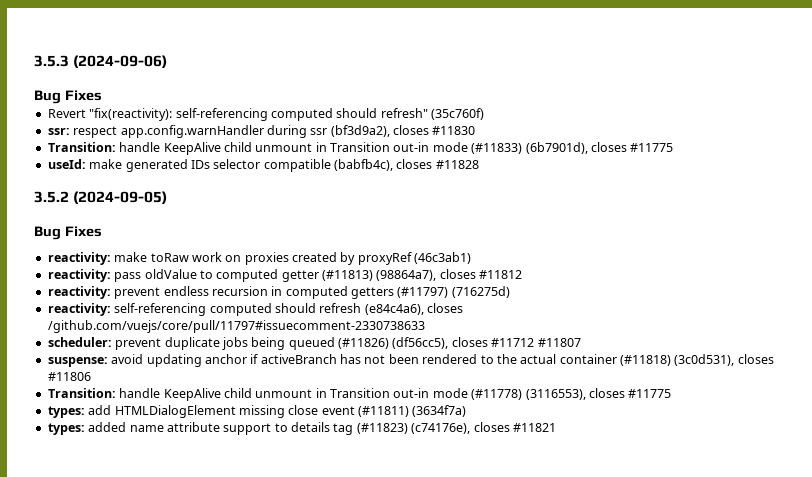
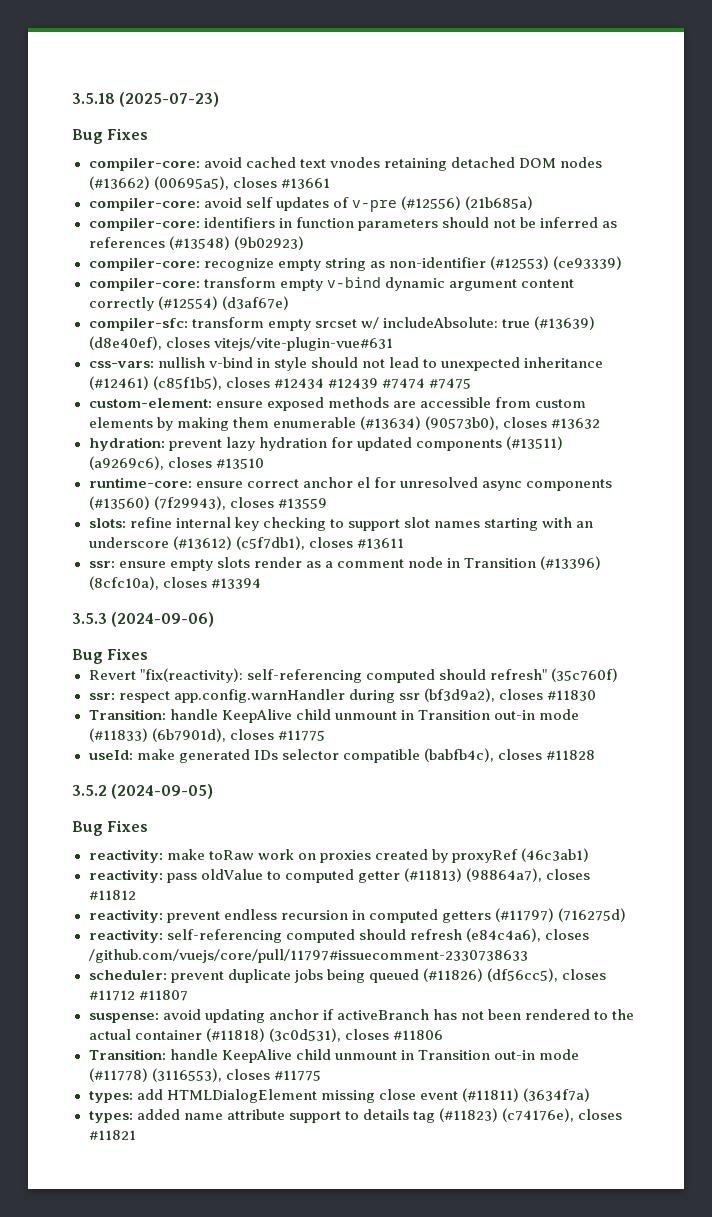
(34, 61) none -> [72,92,220,107] [72,128,149,144] [88,157,602,171] [88,176,330,190] [88,196,533,212] [88,217,617,231] [88,236,304,250] [88,256,622,271] [88,277,574,291] [88,296,289,311] [88,316,595,331] [88,336,393,351] [88,357,604,371] [88,376,471,390] [88,397,586,411] [88,416,600,431] [88,436,563,451] [88,456,264,470] [88,477,612,491] [88,496,327,510] [88,517,594,531] [88,536,404,550] [88,556,602,571] [88,576,261,590] 3.5.18 (2025-07-23) // Bug Fixes // compiler-core: avoid cached text vnodes retaining detached DOM nodes (#13662) (00695a5), closes #13661 // compiler-core: avoid self updates of v-pre (#12556) (21b685a) // compiler-core: identifiers in function parameters should not be inferred as references (#13548) (9b02923) // compiler-core: recognize empty string as non-identifier (#12553) (ce93339) // compiler-core: transform empty v-bind dynamic argument content correctly (#12554) (d3af67e) // compiler-sfc: transform empty srcset w/ includeAbsolute: true (#13639) (d8e40ef), closes vitejs/vite-plugin-vue#631 // css-vars: nullish v-bind in style should not lead to unexpected inheritance (#12461) (c85f1b5), closes #12434 #12439 #7474 #7475 // custom-element: ensure exposed methods are accessible from custom elements by making them enumerable (#13634) (90573b0), closes #13632 // hydration: prevent lazy hydration for updated components (#13511) (a9269c6), closes #13510 // runtime-core: ensure correct anchor el for unresolved async components (#13560) (7f29943), closes #13559 // slots: refine internal key checking to support slot names starting with an underscore (#13612) (c5f7db1), closes #13611 // ssr: ensure empty slots render as a comment node in Transition (#13396) (8cfc10a), closes #13394 //

